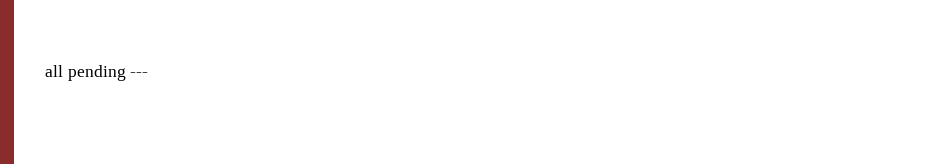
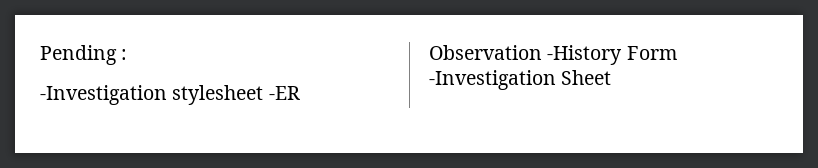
[45,65,149,81] all pending --- -> [40,45,128,65] [40,85,300,105] [429,45,677,65] [429,70,612,90] Pending : // -Investigation stylesheet -ER Observation -History Form -Investigation Sheet

